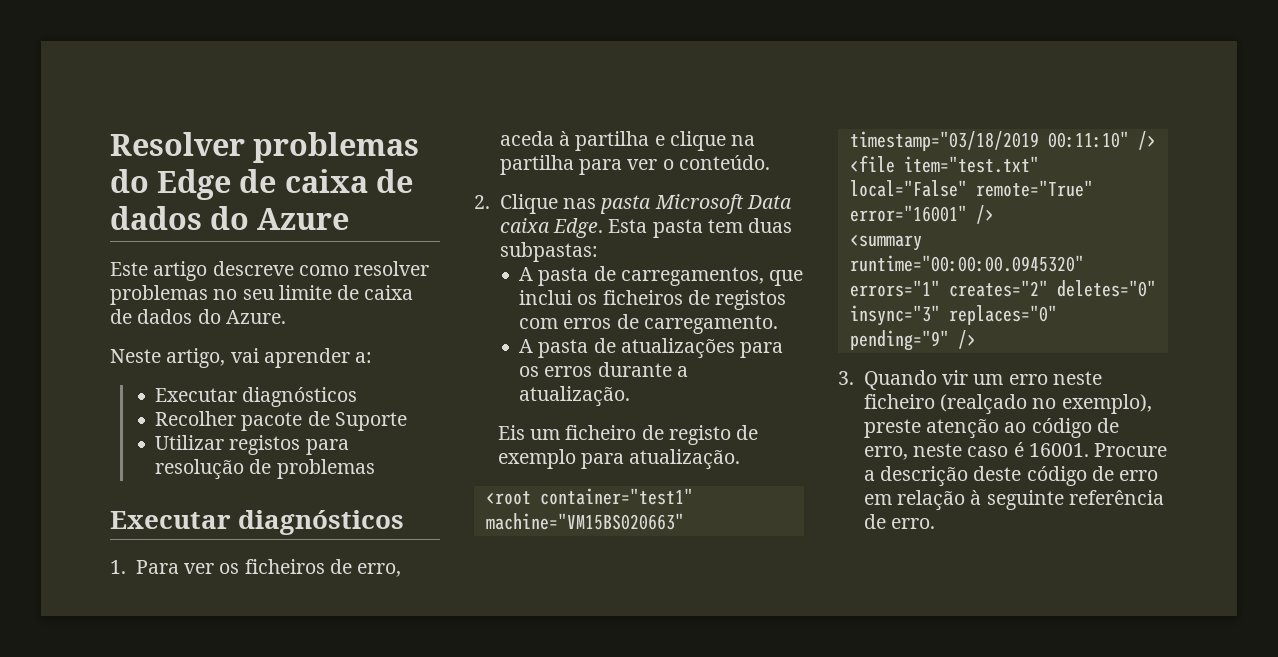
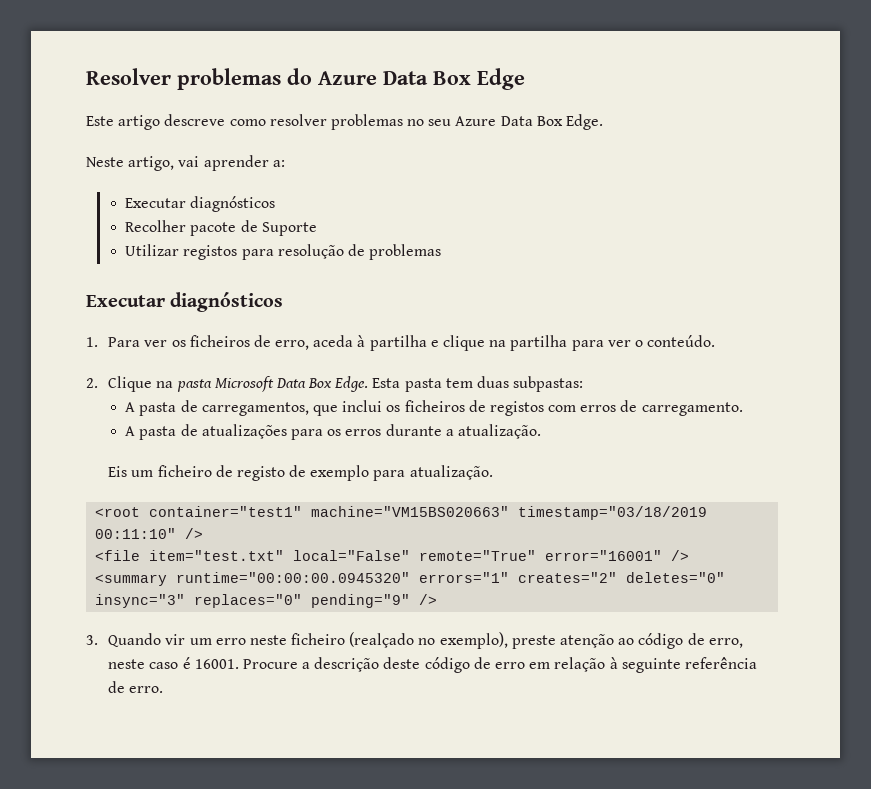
[157,169,413,200] [110,206,350,230] Edge de caixa de dados do Azure -> [318,68,525,90] Azure Data Box Edge
[278,285,414,300] [110,309,286,324] limite de caixa de dados do Azure. -> [455,114,604,130] Azure Data Box Edge.
[563,198,597,209] nas -> [156,381,174,388] na
[499,218,550,233] caixa -> [308,378,333,388] Box

